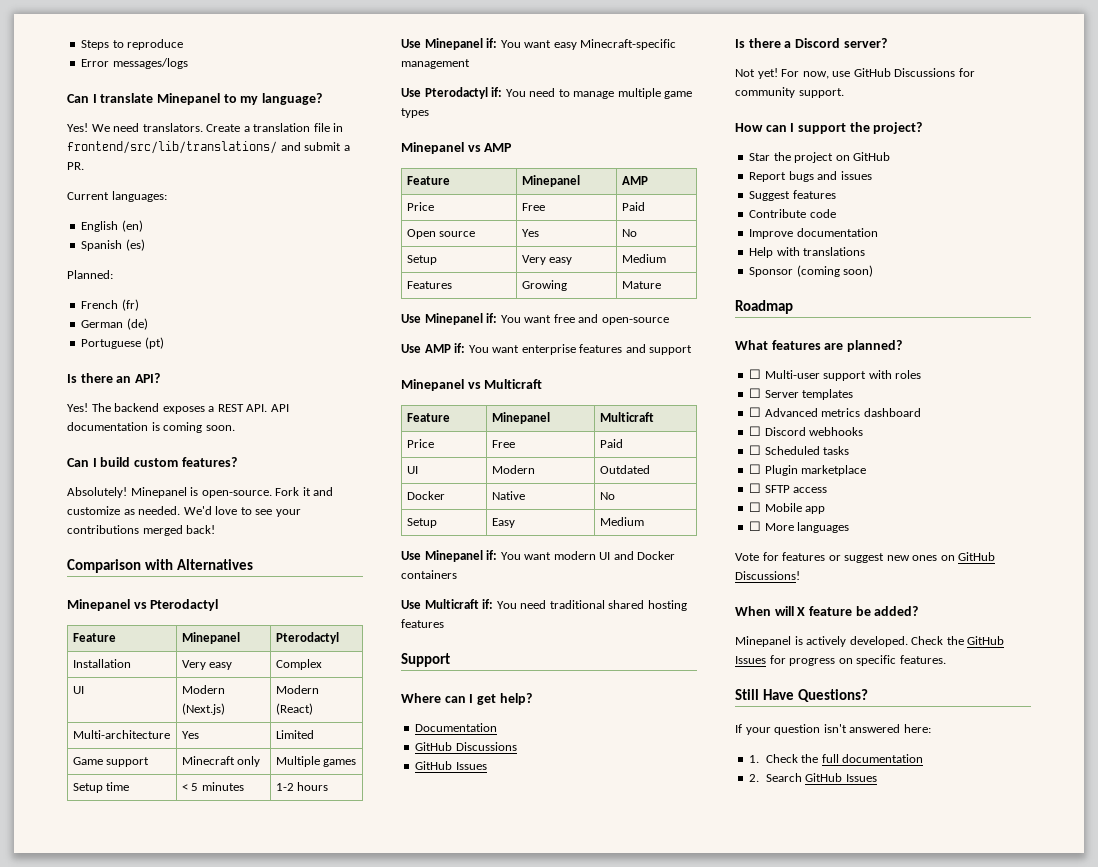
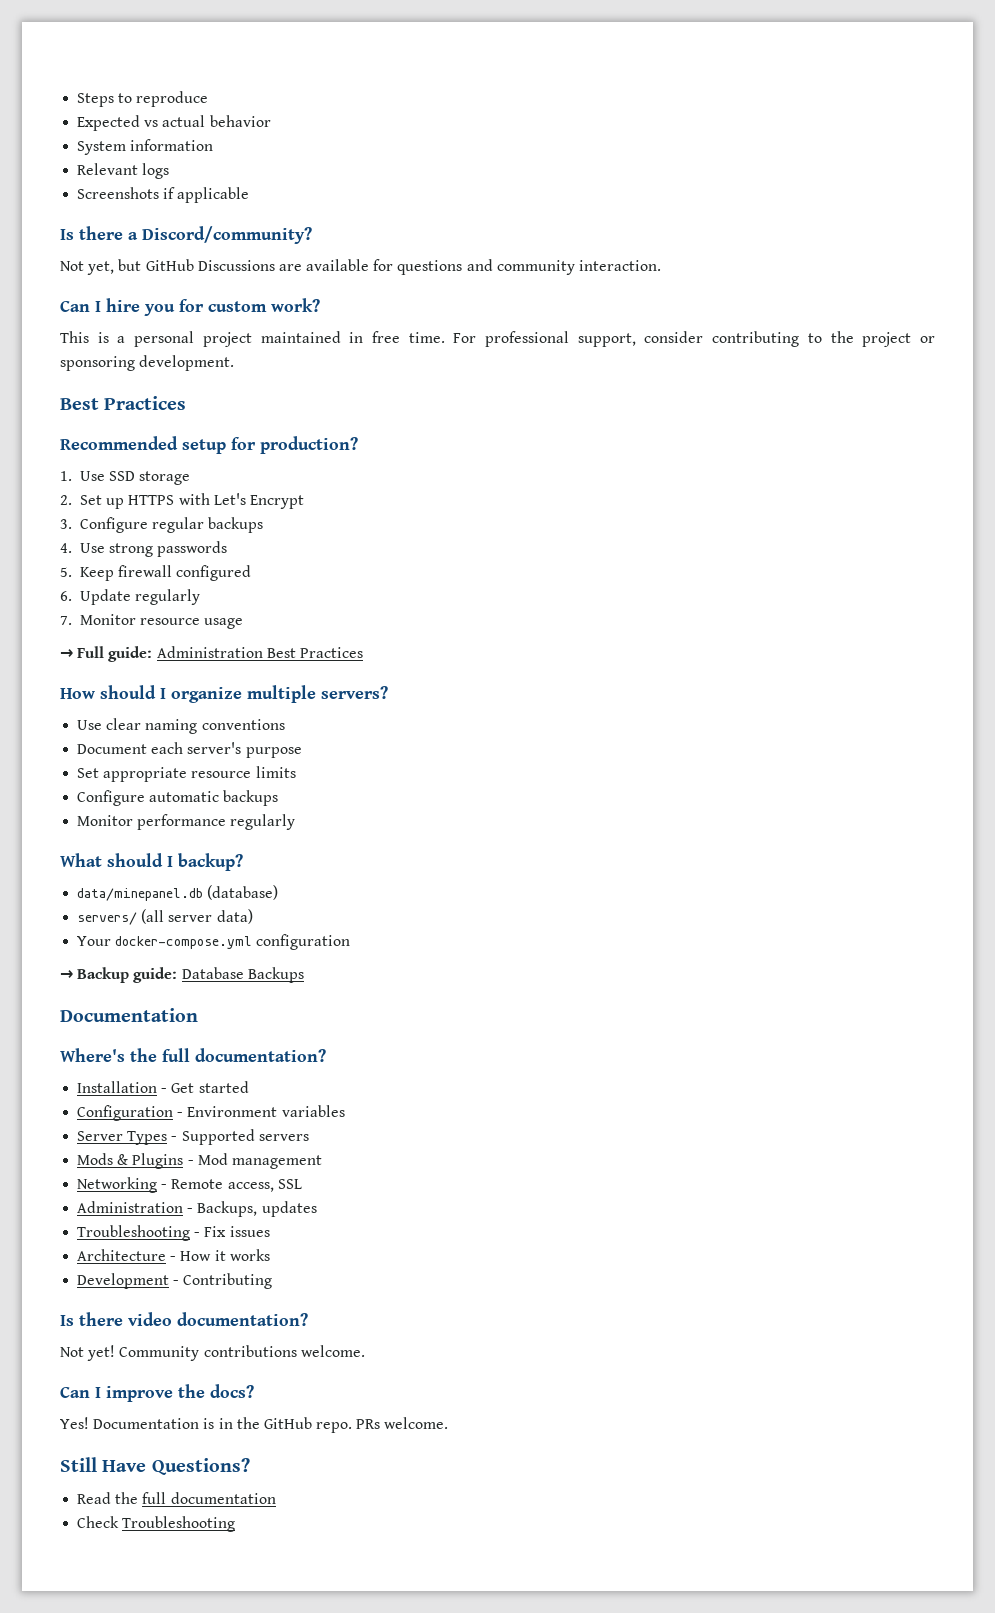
[81,58,188,69] [67,93,322,105] [67,123,344,132] [67,141,350,154] [67,162,84,170] [67,191,167,202] [81,220,143,232] [81,239,145,251] [67,270,113,279] [81,299,139,311] [81,318,148,330] [81,337,164,349] [67,373,160,383] [67,403,289,414] [67,422,235,433] [67,457,237,467] [67,487,334,498] [67,506,301,517] [67,525,216,536] [67,559,253,573] [67,599,219,611] [72,633,116,642] [181,632,240,644] [275,632,339,644] [72,659,131,668] [181,660,233,670] [275,659,322,670] [72,686,84,694] [181,685,225,694] [181,703,225,715] [275,685,319,694] [275,703,313,715] [72,730,170,739] [181,731,199,739] [275,730,314,739] [72,757,150,767] [181,756,261,767] [275,756,357,767] [72,782,130,793] [181,782,244,791] [275,782,329,791] [401,38,677,50] [401,59,470,69] [401,87,693,99] [401,108,429,118] [401,142,513,154] [406,176,450,185] [521,175,580,187] [621,176,648,185] [406,202,434,211] [521,203,545,211] [621,202,645,211] [406,229,476,239] [521,229,539,237] [621,229,637,237] [406,255,437,265] [521,255,573,265] [621,254,666,263] [406,281,452,289] [521,280,567,291] [621,281,661,289] [401,313,669,325] [401,343,693,355] [401,379,543,391] [406,413,450,422] [491,412,550,424] [599,412,654,422] [406,439,434,448] [491,440,515,448] [599,439,623,448] [406,466,418,474] [491,465,535,474] [599,465,650,474] [406,491,445,500] [491,491,525,500] [599,492,615,500] [406,518,437,528] [491,518,515,528] [599,517,644,526] [401,550,676,562] [401,570,457,579] [401,599,687,611] [401,619,444,628] [401,653,450,667] [401,693,532,705] [415,723,498,732] [415,742,517,751] [415,761,487,770] [735,38,887,48] [735,68,975,79] [735,87,844,98] [735,122,923,134] [749,152,891,163] [749,171,872,182] [749,190,836,201] [749,209,836,218] [749,228,878,239] [749,247,866,258] [749,265,874,277] [735,300,793,314] [735,340,902,352] [749,369,922,381] [749,388,854,400] [749,407,921,417] [749,426,864,436] [749,445,850,455] [749,464,867,476] [749,483,828,493] [749,502,826,514] [749,521,850,533] [735,552,996,563] [735,571,800,580] [735,606,919,616] [735,636,1005,647] [735,655,946,666] [735,689,868,702] [735,724,931,735] [749,754,798,763] Error messages/logs // Can I translate Minepanel to my language? // Yes! We need translators. Create a translation file in frontend/src/lib/translations/ and submit a PR. // Current languages: // English (en) // Spanish (es) // Planned: // French (fr) // German (de) // Portuguese (pt) // Is there an API? // Yes! The backend exposes a REST API. API documentation is coming soon. // Can I build custom features? // Absolutely! Minepanel is open-source. Fork it and customize as needed. We'd love to see your contributions merged back! // Comparison with Alternatives // Minepanel vs Pterodactyl // Feature | Minepanel | Pterodactyl // Installation | Very easy | Complex // UI | Modern (Next.js) | Modern (React) // Multi-architecture | Yes | Limited // Game support | Minecraft only | Multiple games // Setup time | < 5 minutes | 1-2 hours // Use Minepanel if: You want easy Minecraft-specific management // Use Pterodactyl if: You need to manage multiple game types // Minepanel vs AMP // Feature | Minepanel | AMP // Price | Free | Paid // Open source | Yes | No // Setup | Very easy | Medium // Features | Growing | Mature // Use Minepanel if: You want free and open-source // Use AMP if: You want enterprise features and support // Minepanel vs Multicraft // Feature | Minepanel | Multicraft // Price | Free | Paid // UI | Modern | Outdated // Docker | Native | No // Setup | Easy | Medium // Use Minepanel if: You want modern UI and Docker containers // Use Multicraft if: You need traditional shared hosting features // Support // Where can I get help? // Documentation // GitHub Discussions // GitHub Issues // Is there a Discord server? // Not yet! For now, use GitHub Discussions for community support. // How can I support the project? // Star the project on GitHub // Report bugs and issues // Suggest features // Contribute code // Improve documentation // Help with translations // Sponsor (coming soon) // Roadmap // What features are planned? // ☐ Multi-user support with roles // ☐ Server templates // ☐ Advanced metrics dashboard // ☐ Discord webhooks // ☐ Scheduled tasks // ☐ Plugin marketplace // ☐ SFTP access // ☐ Mobile app // ☐ More languages // Vote for features or suggest new ones on GitHub Discussions! // When will X feature be added? // Minepanel is actively developed. Check the GitHub Issues for progress on specific features. // Still Have Questions? // If your question isn't answered here: // 1. Check -> [77,115,271,131] [77,139,214,155] [77,163,170,179] [77,187,250,203] [60,226,312,244] [60,259,662,275] [60,298,320,316] [60,331,936,347] [60,355,235,371] [60,396,187,410] [60,436,358,454] [60,471,191,485] [60,493,305,509] [60,517,264,533] [60,541,228,557] [60,565,252,581] [60,589,201,605] [60,614,244,629] [60,646,363,662] [60,685,388,703] [77,718,285,734] [77,742,302,758] [77,766,296,782] [77,790,279,806] [77,814,296,830] [60,853,243,871] [77,885,279,901] [77,909,253,925] [77,934,351,950] [60,967,304,983] [60,1008,198,1022] [60,1048,326,1062] [77,1081,249,1093] [77,1105,345,1121] [77,1129,309,1145] [77,1153,322,1169] [77,1177,302,1193] [77,1201,317,1217] [77,1225,270,1241] [77,1249,270,1261] [77,1273,273,1289] [60,1312,308,1326] [60,1345,365,1361] [60,1384,254,1402] [60,1417,449,1433] [60,1457,250,1475] [77,1492,112,1504] Expected vs actual behavior // System information // Relevant logs // Screenshots if applicable // Is there a Discord/community? // Not yet, but GitHub Discussions are available for questions and community interaction. // Can I hire you for custom work? // This is a personal project maintained in free time. For professional support, consider contributing to the project or sponsoring development. // Best Practices // Recommended setup for production? // 1. Use SSD storage // 2. Set up HTTPS with Let's Encrypt // 3. Configure regular backups // 4. Use strong passwords // 5. Keep firewall configured // 6. Update regularly // 7. Monitor resource usage // → Full guide: Administration Best Practices // How should I organize multiple servers? // Use clear naming conventions // Document each server's purpose // Set appropriate resource limits // Configure automatic backups // Monitor performance regularly // What should I backup? // data/minepanel.db (database) // servers/ (all server data) // Your docker-compose.yml configuration // → Backup guide: Database Backups // Documentation // Where's the full documentation? // Installation - Get started // Configuration - Environment variables // Server Types - Supported servers // Mods & Plugins - Mod management // Networking - Remote access, SSL // Administration - Backups, updates // Troubleshooting - Fix issues // Architecture - How it works // Development - Contributing // Is there video documentation? // Not yet! Community contributions welcome. // Can I improve the docs? // Yes! Documentation is in the GitHub repo. PRs welcome. // Still Have Questions? // Read
[749,773,877,782] 2. Search GitHub Issues -> [77,1516,236,1532] Check Troubleshooting

